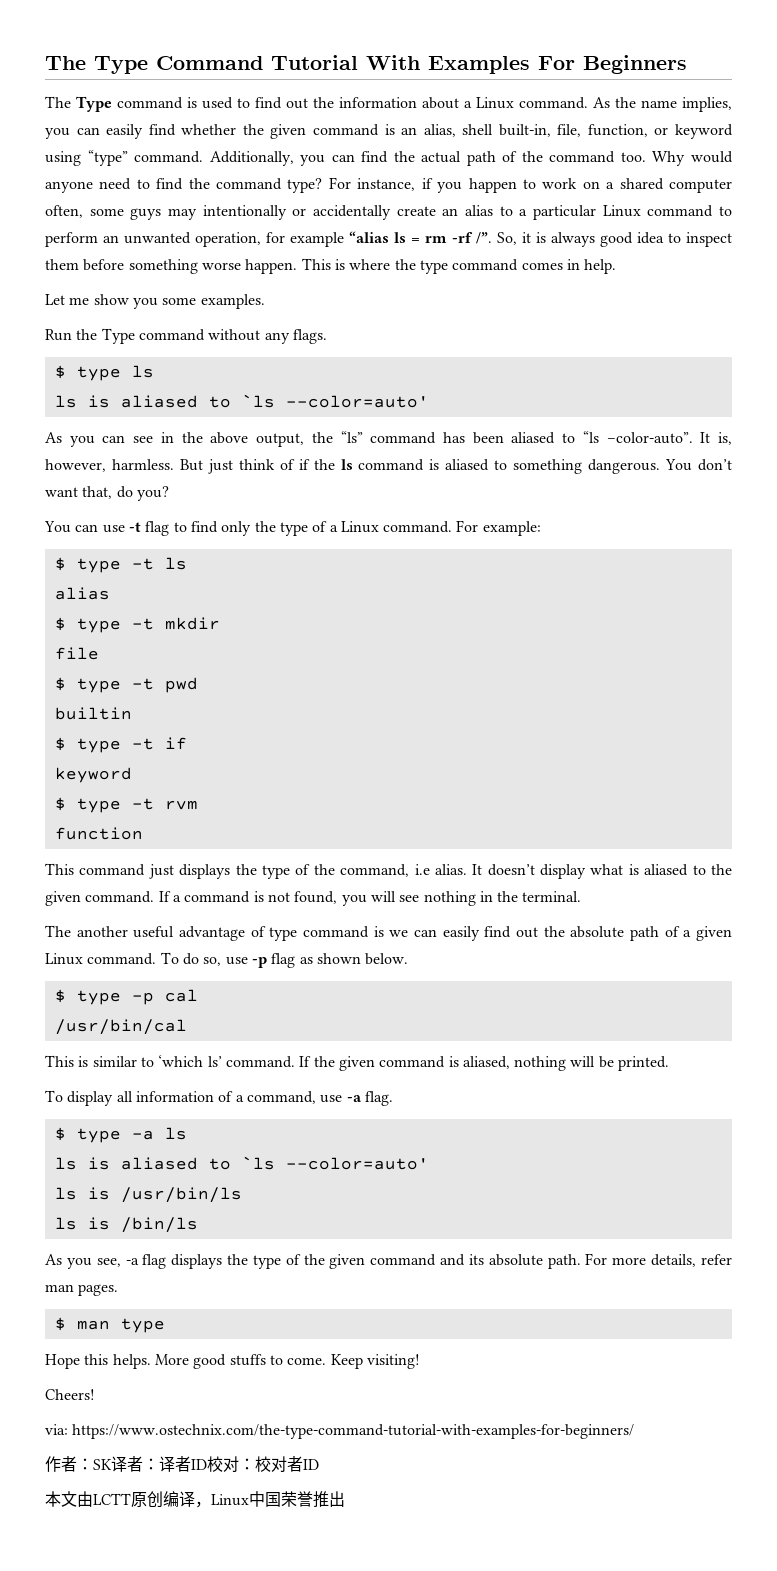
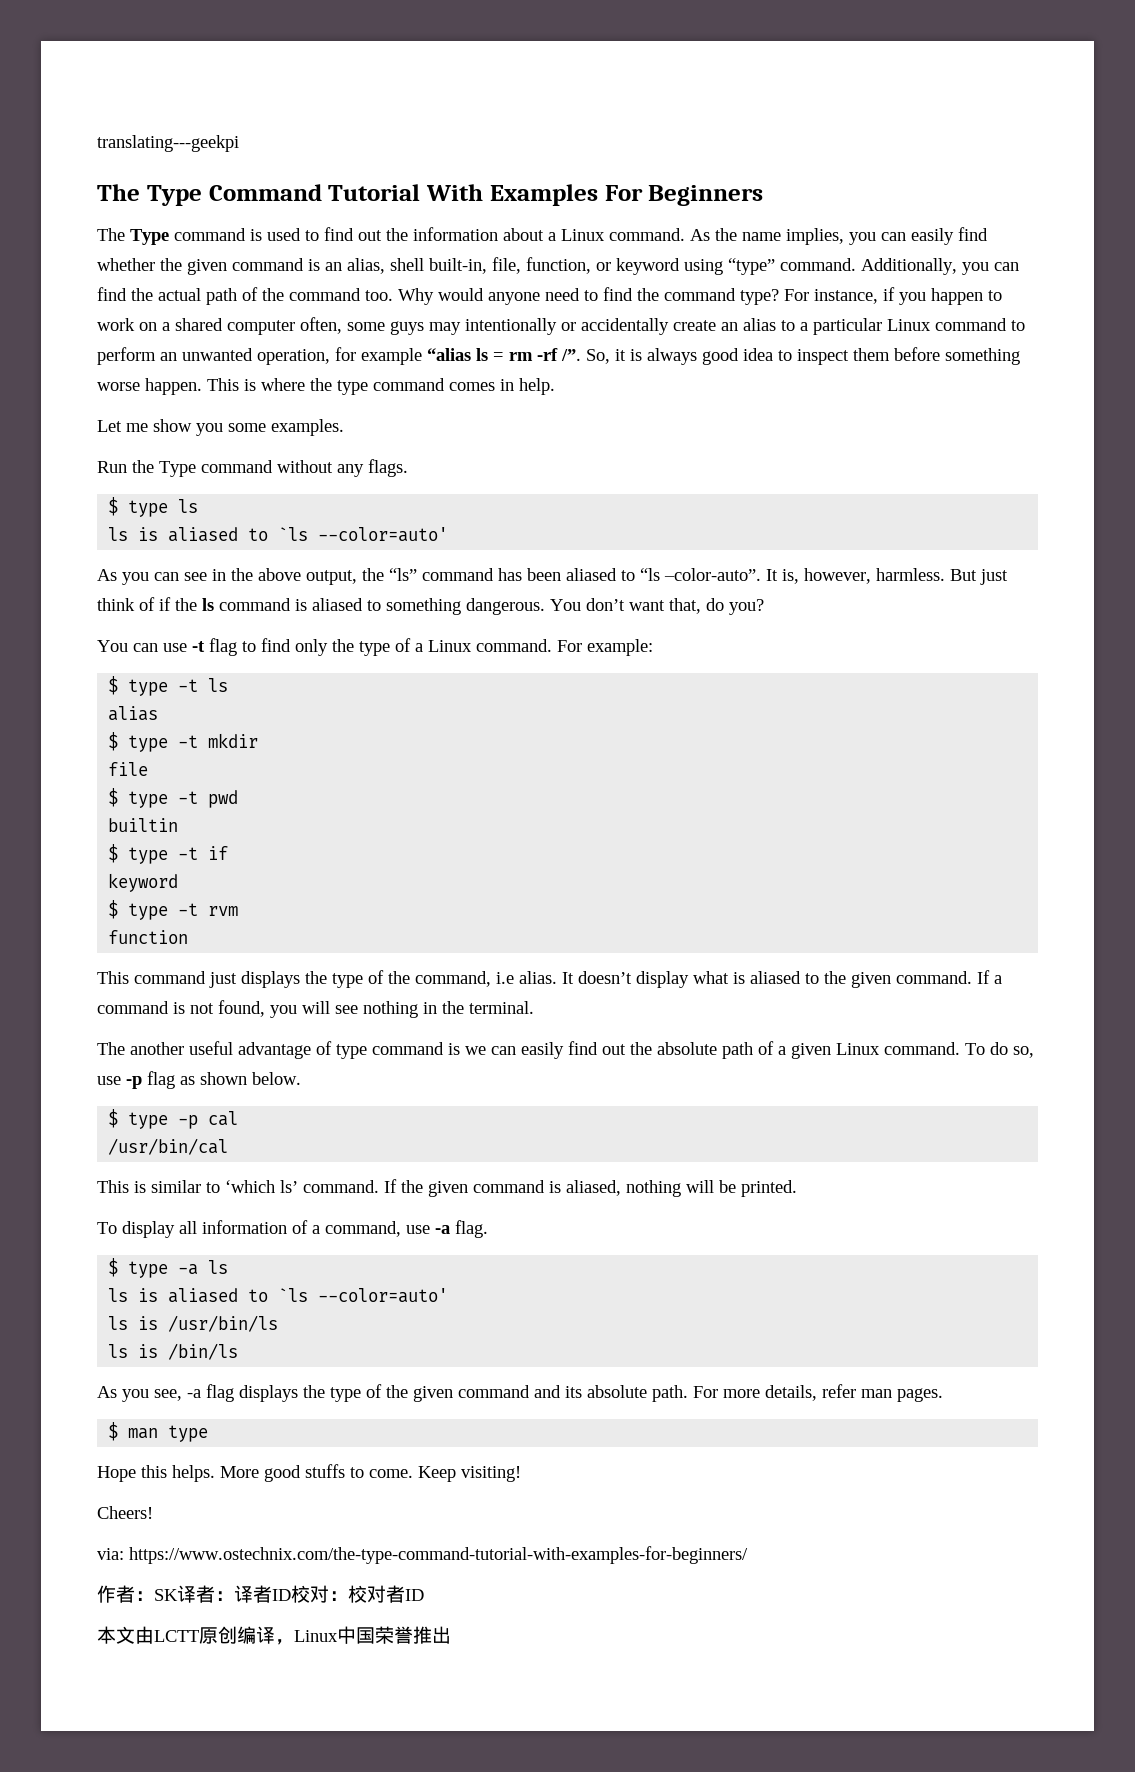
(45, 63) none -> [97,135,239,152] translating---geekpi //

